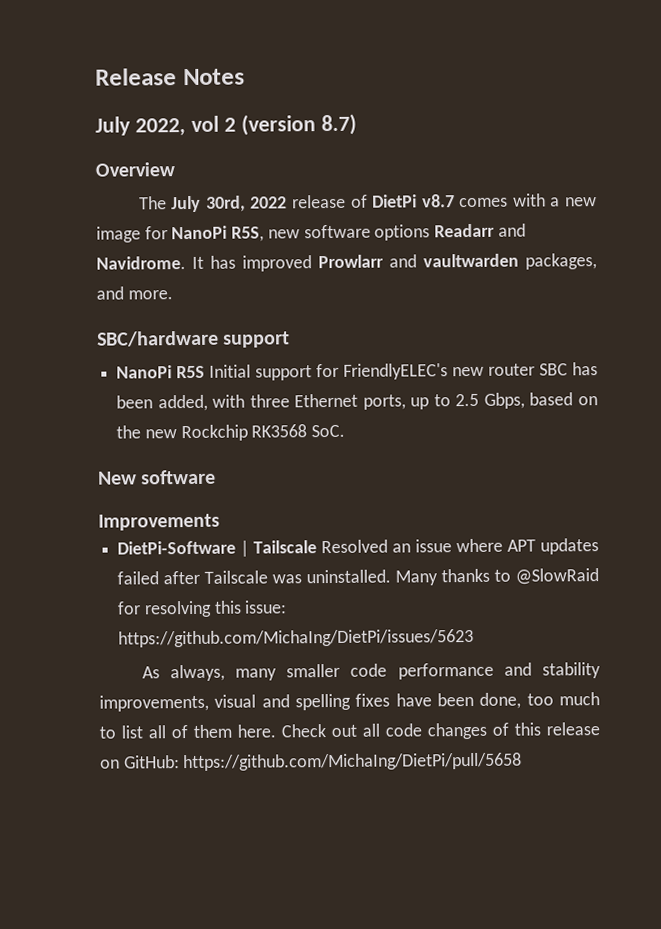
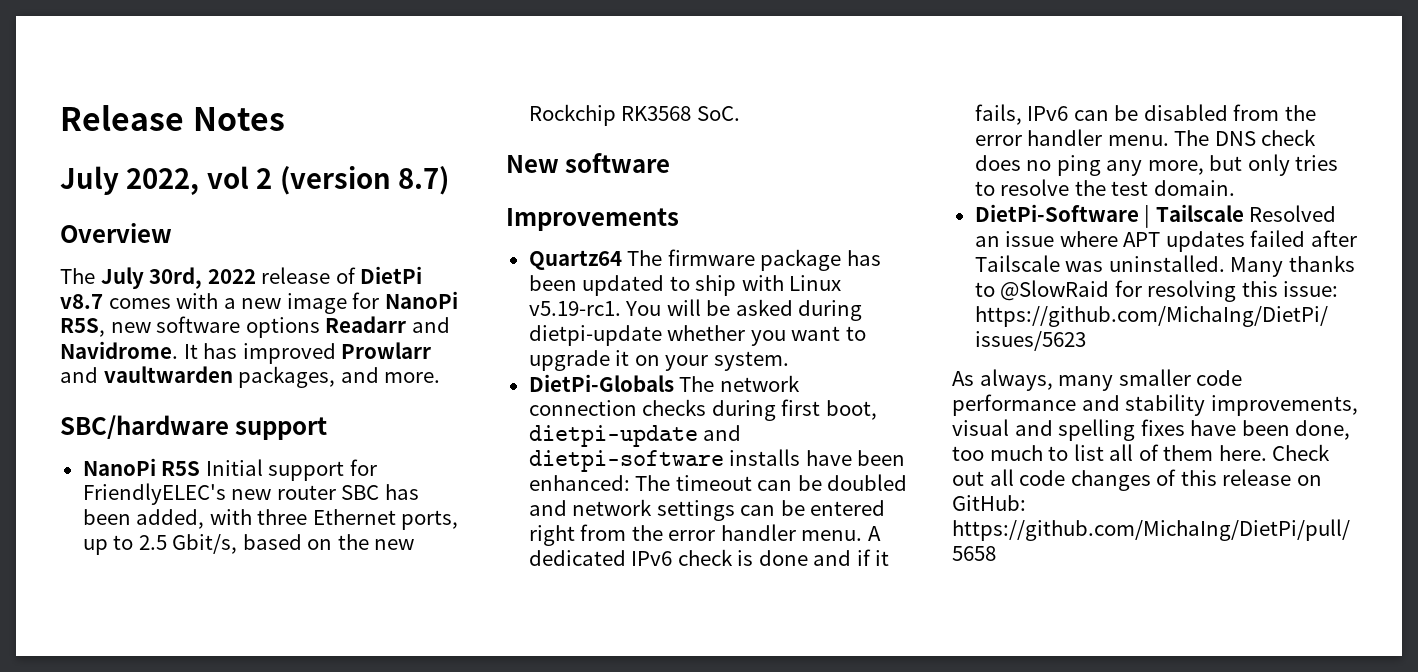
[483,392,525,409] Gbps, -> [172,534,238,554] Gbit/s,
(220, 522) none -> [528,249,881,271] [528,275,842,296] [528,299,863,321] [528,325,866,346] [528,350,789,371] [528,374,800,392] [528,399,877,421] [528,425,742,447] [528,449,906,472] [528,474,908,491] [528,499,886,521] [528,524,881,546] [528,549,890,566] [974,104,1316,125] [974,129,1317,146] [974,154,1339,176] [974,179,1235,196] // Quartz64 The firmware package has been updated to ship with Linux v5.19-rc1. You will be asked during dietpi-update whether you want to upgrade it on your system. // DietPi-Globals The network connection checks during first boot, dietpi-update and dietpi-software installs have been enhanced: The timeout can be doubled and network settings can be entered right from the error handler menu. A dedicated IPv6 check is done and if it fails, IPv6 can be disabled from the error handler menu. The DNS check does no ping any more, but only tries to resolve the test domain.

